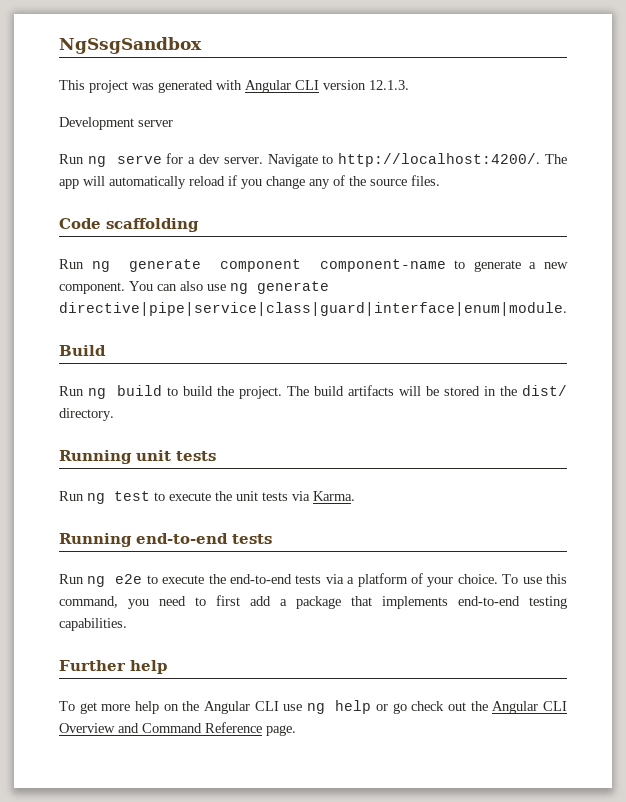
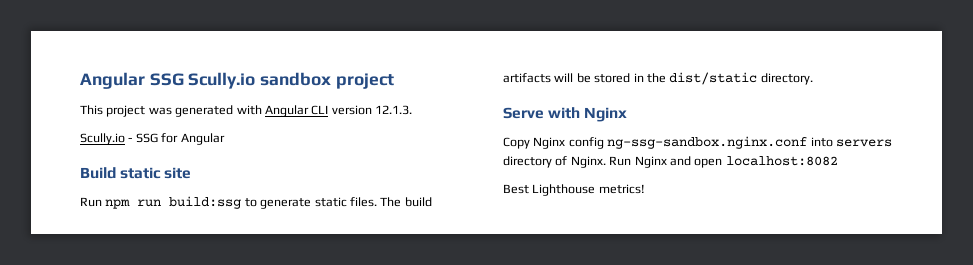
[59,37,202,54] NgSsgSandbox -> [80,72,394,89] Angular SSG Scully.io sandbox project
[59,117,173,130] [59,153,567,167] [59,175,440,189] [59,218,199,232] [59,259,568,272] [59,281,329,294] [59,302,567,316] [59,345,106,356] [59,385,283,399] Development server // Run ng serve for a dev server. Navigate to http://localhost:4200/. The app will automatically reload if you change any of the source files. // Code scaffolding // Run ng generate component component-name to generate a new component. You can also use ng generate directive|pipe|service|class|guard|interface|enum|module. // Build // Run ng build to build the project. -> [80,133,225,145] [80,167,192,179] [80,196,377,209] Scully.io - SSG for Angular // Build static site // Run npm run build:ssg to generate static files.
[522,385,567,396] dist/ -> [669,72,758,85] dist/static
[59,450,216,464] [59,491,355,504] [59,533,272,547] [59,573,567,587] [59,595,567,609] [59,618,127,631] [59,660,167,674] [59,700,567,714] [59,722,296,736] Running unit tests // Run ng test to execute the unit tests via Karma. // Running end-to-end tests // Run ng e2e to execute the end-to-end tests via a platform of your choice. To use this command, you need to first add a package that implements end-to-end testing capabilities. // Further help // To get more help on the Angular CLI use ng help or go check out the Angular CLI Overview and Command Reference page. -> [503,107,628,122] [503,136,892,149] [503,156,838,168] [503,184,645,196] Serve with Nginx // Copy Nginx config ng-ssg-sandbox.nginx.conf into servers directory of Nginx. Run Nginx and open localhost:8082 // Best Lighthouse metrics!

